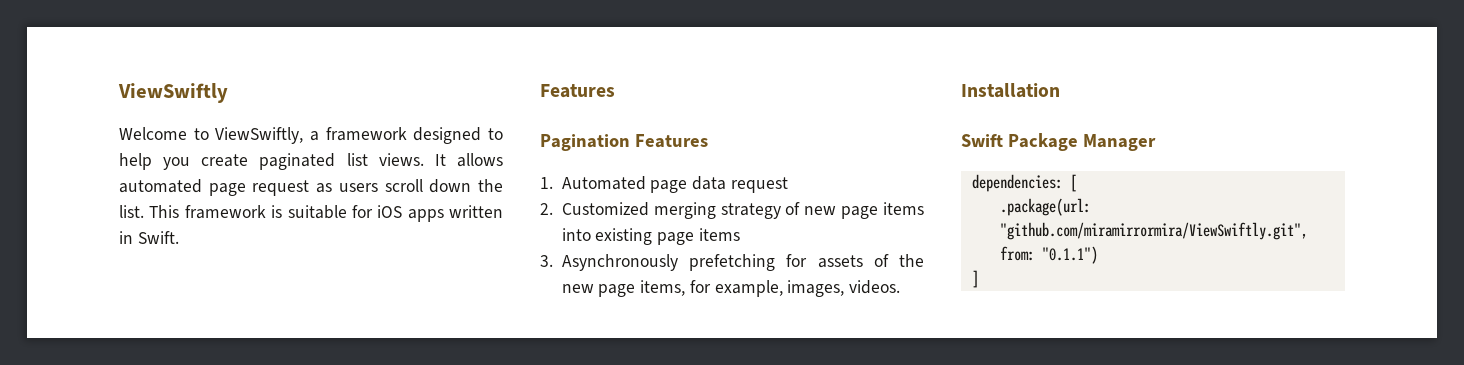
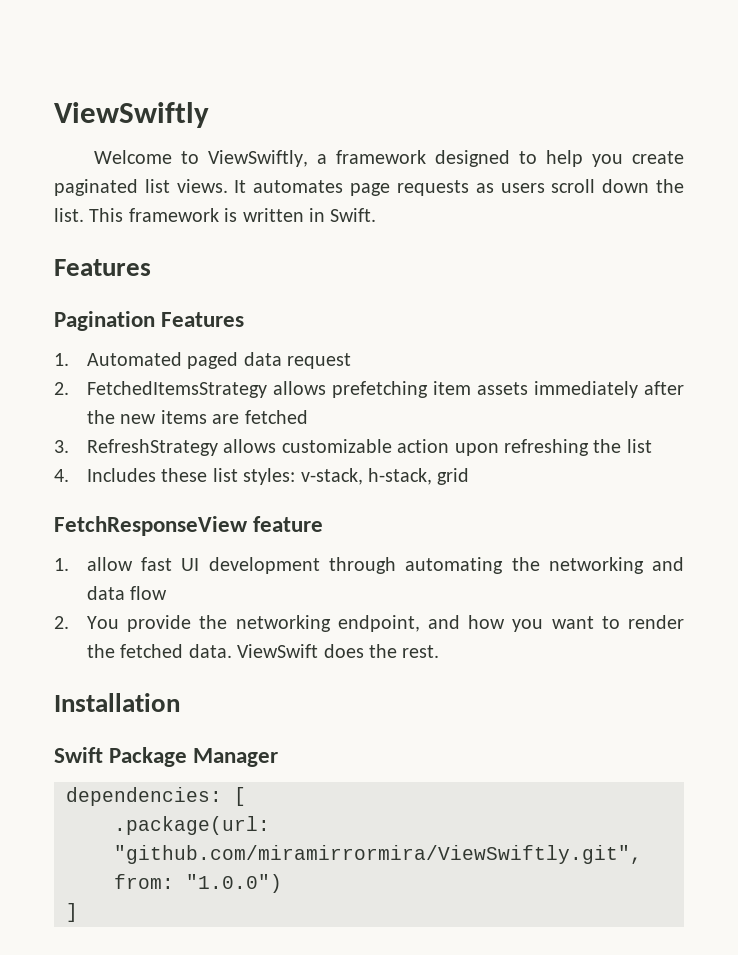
[457,153,504,167] [119,179,310,196] allows automated page request -> [253,180,469,196] automates page requests
[287,205,444,222] suitable for iOS apps -> (238, 215) none
[650,180,688,193] page -> [187,352,239,369] paged
[561,202,924,219] [561,228,740,245] [540,254,924,271] [561,280,901,297] Customized merging strategy of new page items into existing page items // 3. Asynchronously prefetching for assets of the new page items, for example, images, videos. -> [86,381,684,398] [86,410,308,424] [54,439,652,456] [54,468,470,485] [54,516,324,536] [54,557,684,574] [86,586,168,600] [54,615,684,632] [86,644,440,658] FetchedItemsStrategy allows prefetching item assets immediately after the new items are fetched // 3. RefreshStrategy allows customizable action upon refreshing the list // 4. Includes these list styles: v-stack, h-stack, grid // FetchResponseView feature // 1. allow fast UI development through automating the networking and data flow // 2. You provide the networking endpoint, and how you want to render the fetched data. ViewSwift does the rest.
[1041,246,1098,264] "0.1.1") -> [186,874,282,893] "1.0.0")

